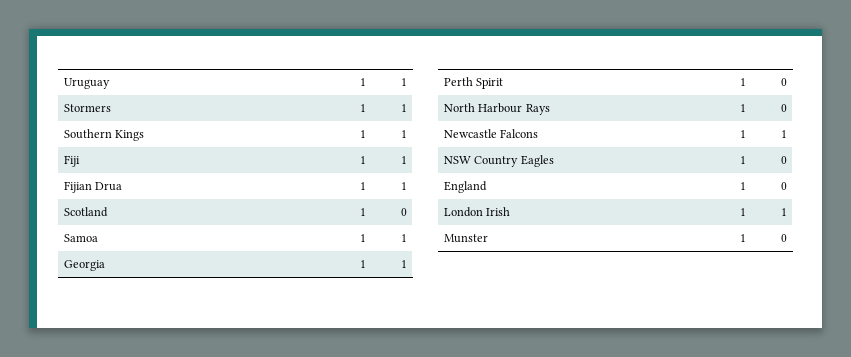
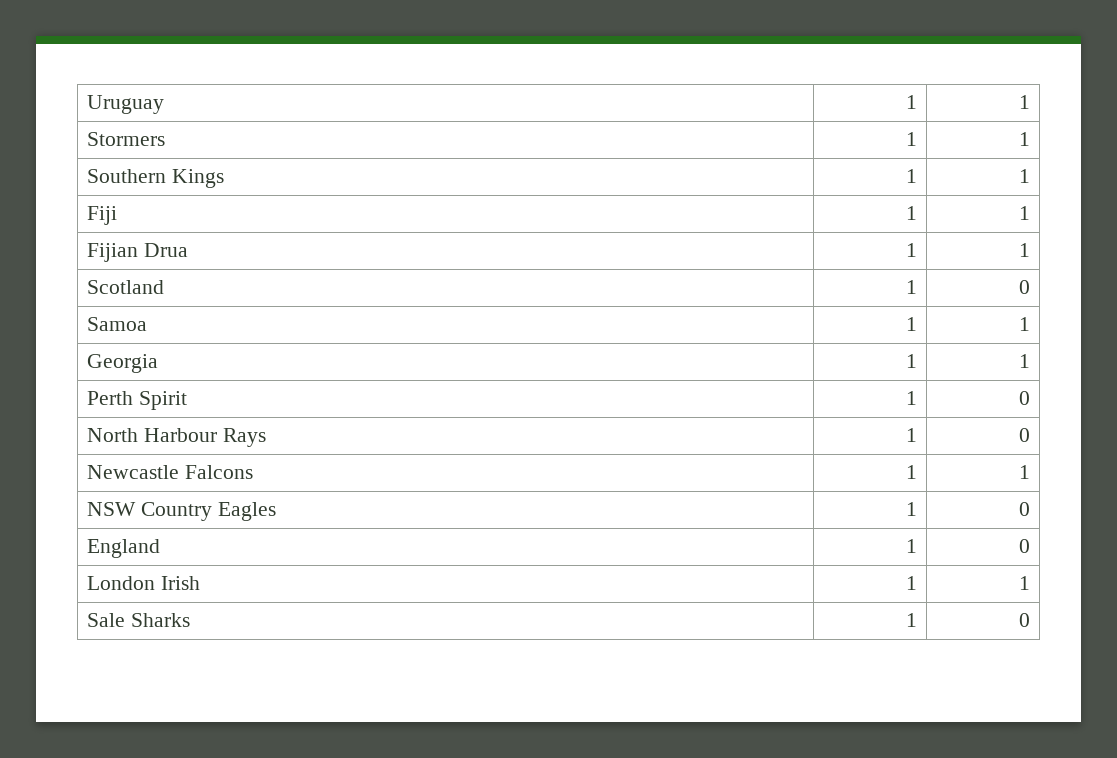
[443,234,488,243] Munster -> [87,613,191,627] Sale Sharks

